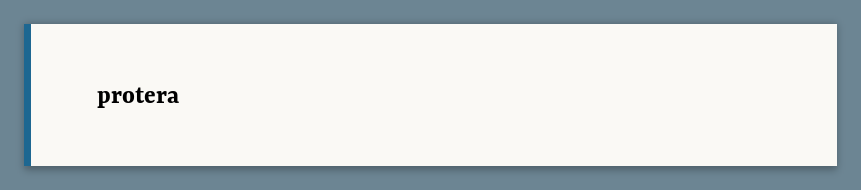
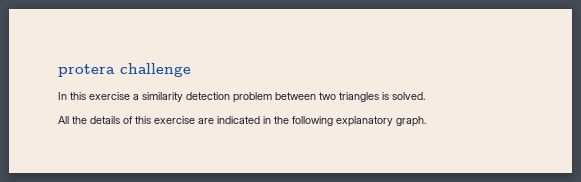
(179, 97) none -> [120,63,191,77] [58,92,425,103] [58,116,426,127] challenge // In this exercise a similarity detection problem between two triangles is solved. // All the details of this exercise are indicated in the following explanatory graph.

